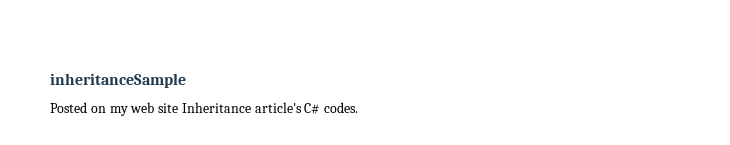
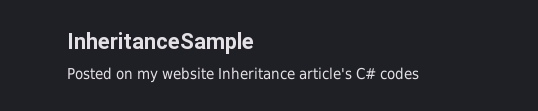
[50,73,186,88] inheritanceSample -> [67,32,254,54] InheritanceSample
[130,102,179,113] web site -> [162,67,215,80] website
[324,102,359,113] codes. -> [380,67,420,80] codes

